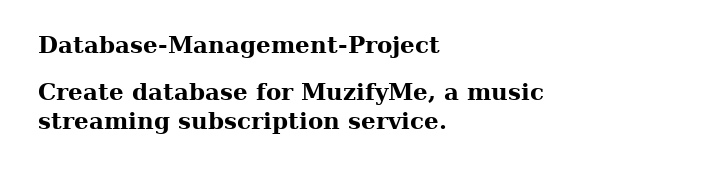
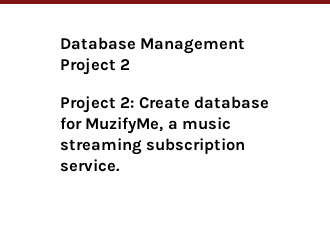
[38,36,440,58] Database-Management-Project // -> [60,37,246,54] [60,58,131,75] [60,96,135,113] Database Management Project 2 // Project 2:

